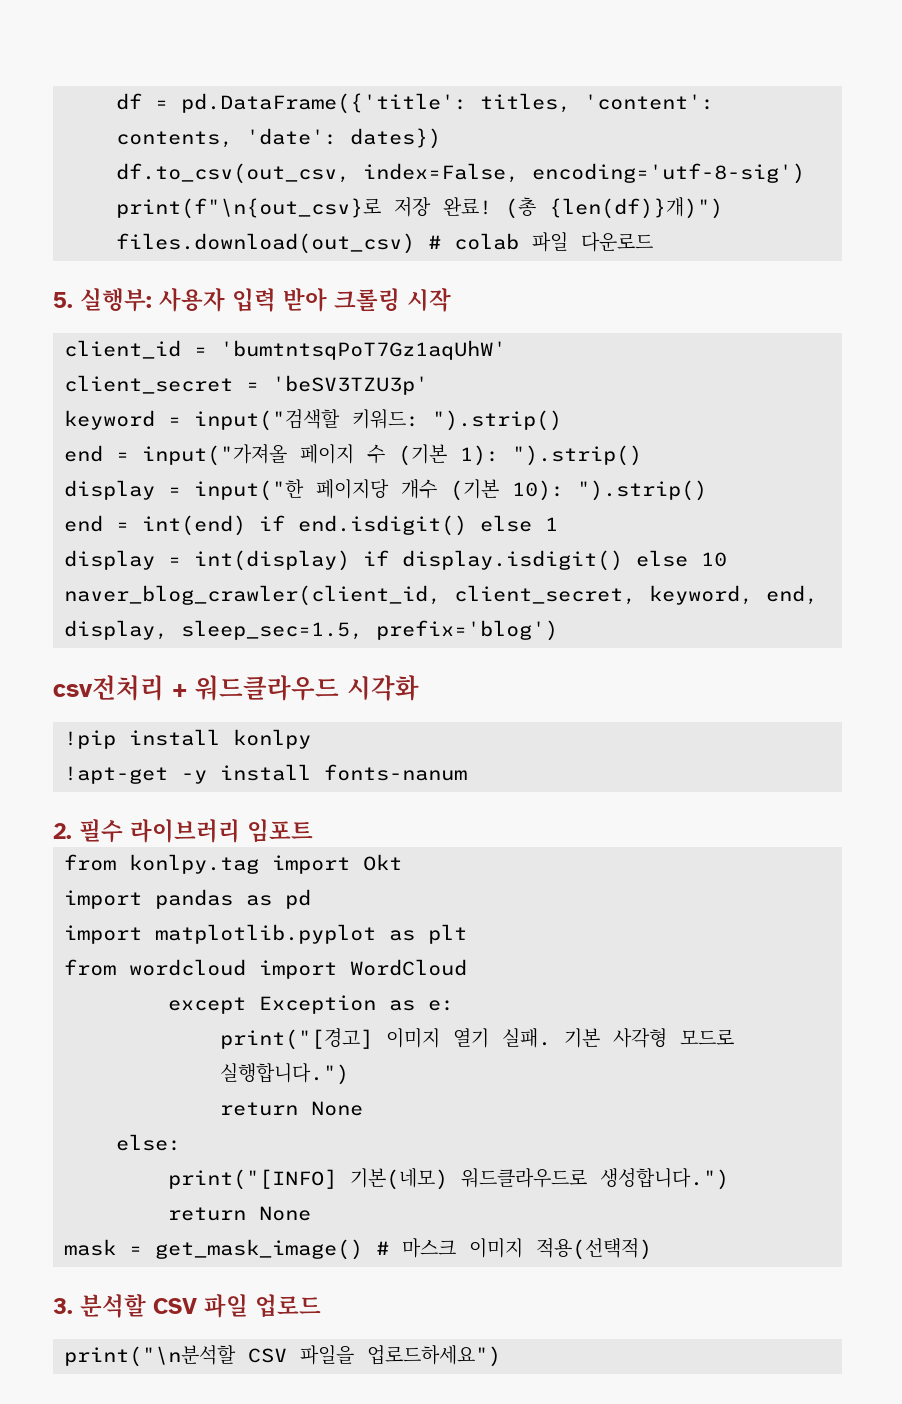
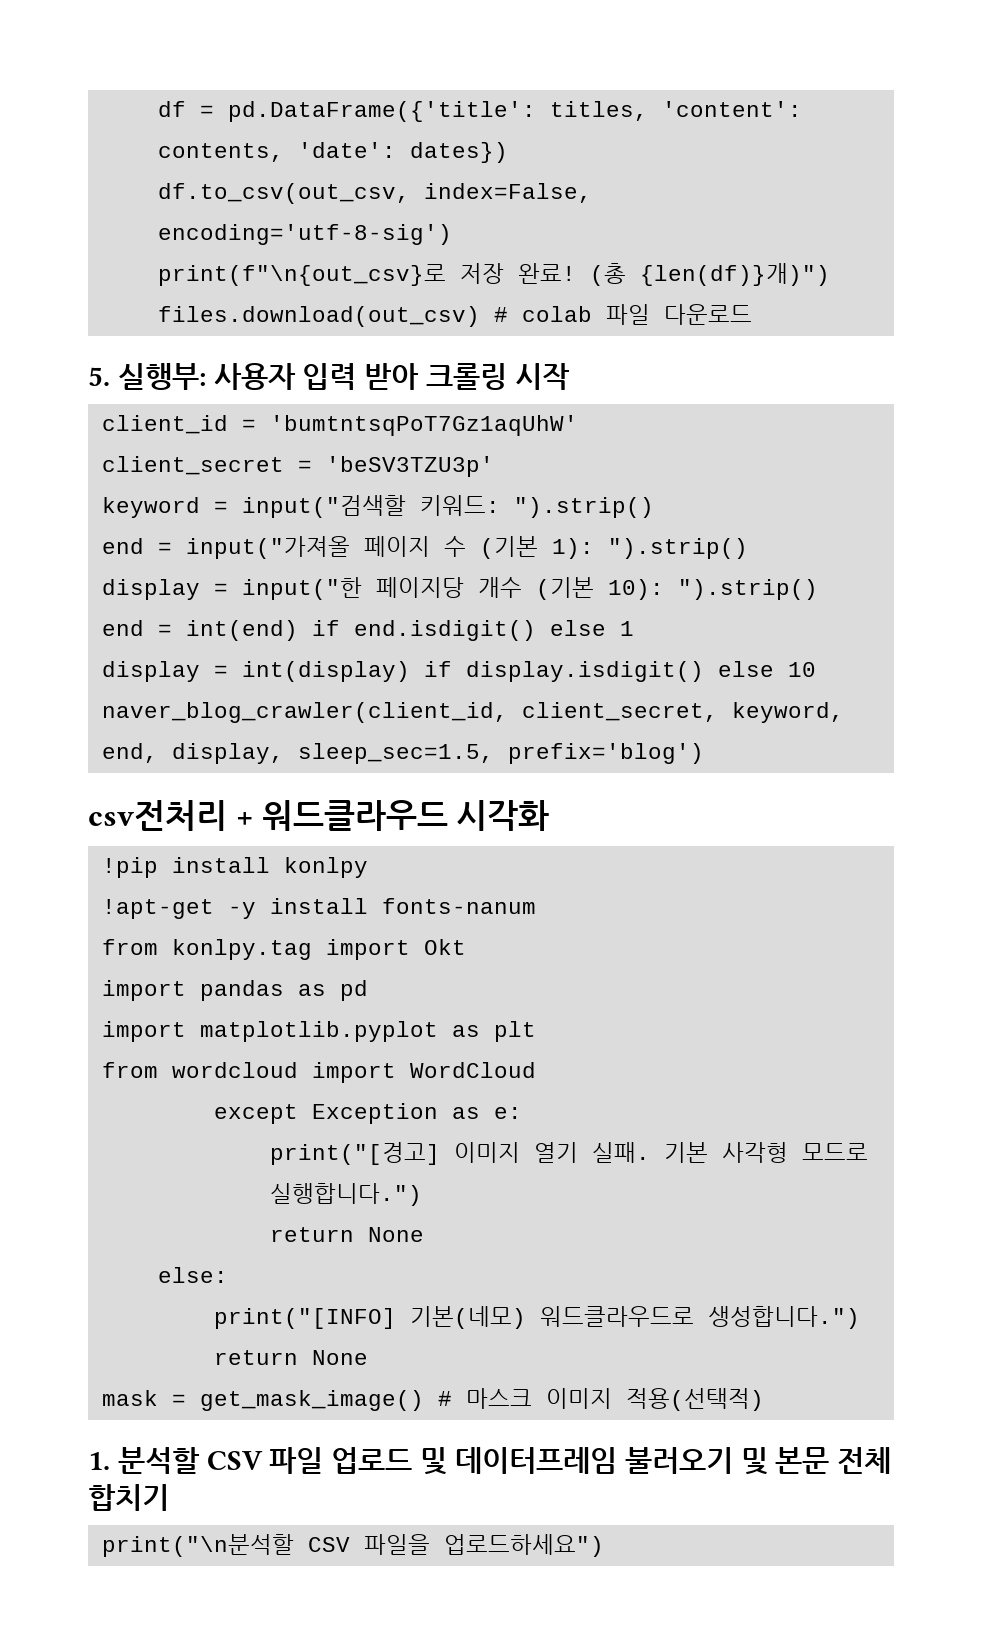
[53,819,313,843] // 2. 필수 라이브러리 임포트 -> (536, 906) none
[53,1298,73,1314] 3. -> [88,1452,110,1470] 1.
(321, 1305) none -> [420,1447,892,1475] [88,1484,169,1511] 및 데이터프레임 불러오기 및 본문 전체 합치기

